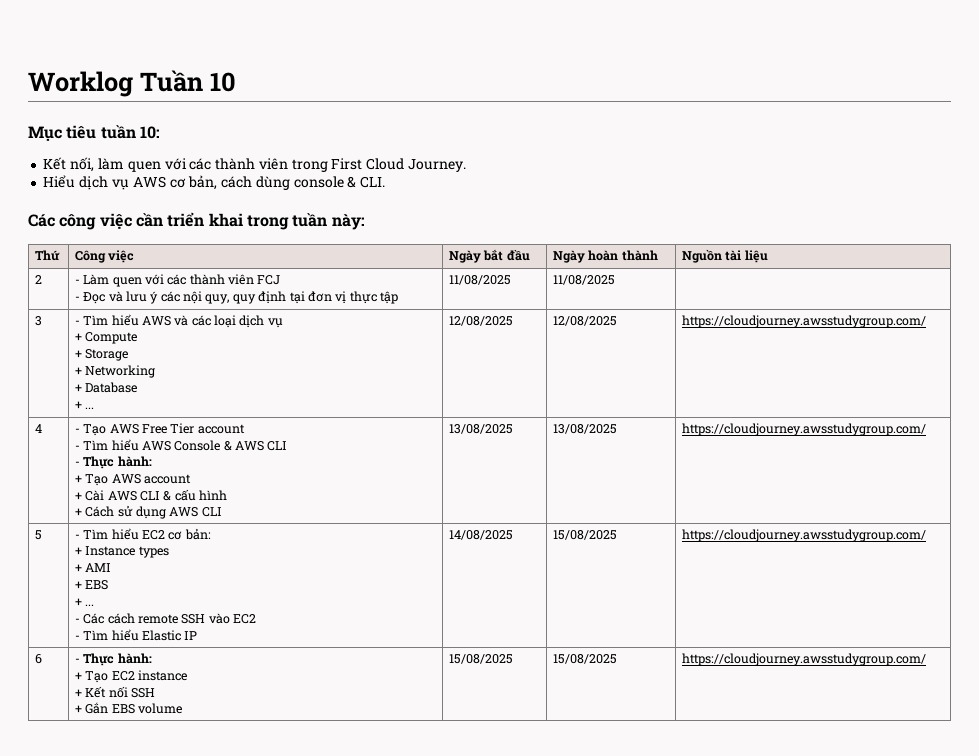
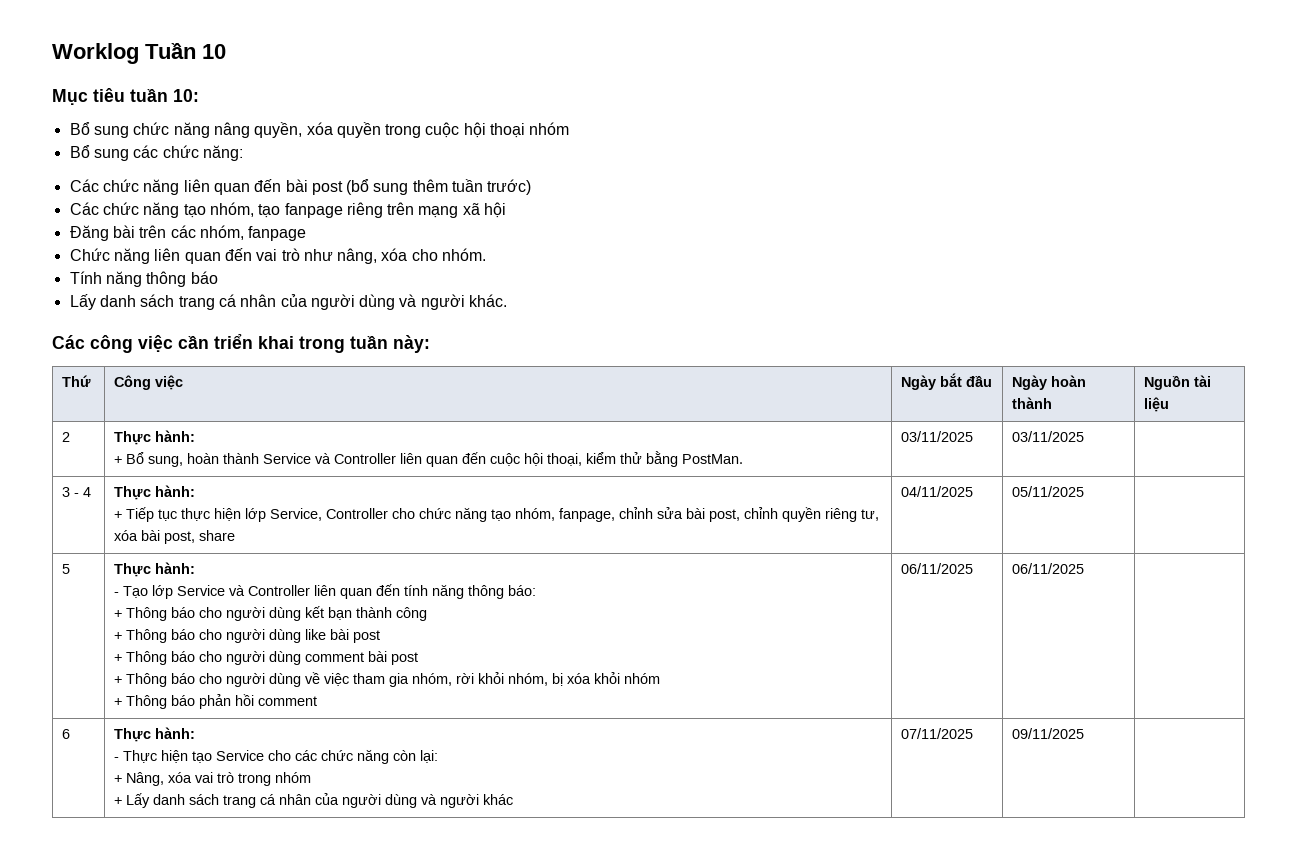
[43,157,466,172] [43,175,386,190] Kết nối, làm quen với các thành viên trong First Cloud Journey. // Hiểu dịch vụ AWS cơ bản, cách dùng console & CLI. -> [69,122,570,138] [69,145,243,161] [69,179,532,195] [69,202,507,218] [69,225,307,241] [69,248,487,264] [69,271,218,287] [69,294,508,310] Bổ sung chức năng nâng quyền, xóa quyền trong cuộc hội thoại nhóm // Bổ sung các chức năng: // Các chức năng liên quan đến bài post (bổ sung thêm tuần trước) // Các chức năng tạo nhóm, tạo fanpage riêng trên mạng xã hội // Đăng bài trên các nhóm, fanpage // Chức năng liên quan đến vai trò như nâng, xóa cho nhóm. // Tính năng thông báo // Lấy danh sách trang cá nhân của người dùng và người khác.
[74,274,281,287] [74,291,398,304] [448,275,511,285] [552,275,615,285] [34,316,42,326] [74,314,283,328] [74,332,138,344] [74,349,129,361] [74,365,156,378] [74,382,138,393] [74,401,95,409] [448,316,513,326] [552,316,617,326] [681,315,926,328] [34,424,42,433] [74,423,245,436] [74,439,288,451] [74,456,152,469] [74,474,191,486] [74,489,227,501] [74,505,222,519] [448,424,513,434] [552,424,617,434] [681,423,926,436] [34,530,42,540] [74,528,211,540] [74,546,169,558] [74,563,112,572] [74,580,109,590] [74,598,95,606] [74,613,256,624] [74,629,198,641] [448,530,513,540] [552,530,617,540] [681,529,926,542] [34,654,42,664] [74,653,152,666] [74,670,187,683] [74,686,155,698] [74,702,182,714] [448,654,513,664] [552,654,617,664] [681,653,926,666] - Làm quen với các thành viên FCJ // - Đọc và lưu ý các nội quy, quy định tại đơn vị thực tập | 11/08/2025 | 11/08/2025 | // 3 | - Tìm hiểu AWS và các loại dịch vụ // + Compute // + Storage // + Networking // + Database // + ... | 12/08/2025 | 12/08/2025 | https://cloudjourney.awsstudygroup.com/ // 4 | - Tạo AWS Free Tier account // - Tìm hiểu AWS Console & AWS CLI // - Thực hành: // + Tạo AWS account // + Cài AWS CLI & cấu hình // + Cách sử dụng AWS CLI | 13/08/2025 | 13/08/2025 | https://cloudjourney.awsstudygroup.com/ // 5 | - Tìm hiểu EC2 cơ bản: // + Instance types // + AMI // + EBS // + ... // - Các cách remote SSH vào EC2 // - Tìm hiểu Elastic IP | 14/08/2025 | 15/08/2025 | https://cloudjourney.awsstudygroup.com/ // 6 | - Thực hành: // + Tạo EC2 instance // + Kết nối SSH // + Gắn EBS volume | 15/08/2025 | 15/08/2025 | https://cloudjourney.awsstudygroup.com/ -> [114,430,196,445] [114,451,744,467] [901,431,974,442] [1012,431,1085,442] [62,487,92,497] [114,485,196,500] [114,507,880,522] [114,530,236,544] [901,486,974,497] [1012,486,1085,497] [62,564,71,574] [114,562,196,577] [114,584,537,599] [114,606,428,621] [114,629,381,643] [114,651,419,665] [114,672,661,687] [114,694,318,709] [901,563,974,574] [1012,563,1085,574] [62,729,71,739] [114,727,196,742] [114,749,439,764] [114,772,312,786] [114,793,514,808] [901,728,974,739] [1012,728,1085,739] Thực hành: // + Bổ sung, hoàn thành Service và Controller liên quan đến cuộc hội thoại, kiểm thử bằng PostMan. | 03/11/2025 | 03/11/2025 | // 3 - 4 | Thực hành: // + Tiếp tục thực hiện lớp Service, Controller cho chức năng tạo nhóm, fanpage, chỉnh sửa bài post, chỉnh quyền riêng tư, xóa bài post, share | 04/11/2025 | 05/11/2025 | // 5 | Thực hành: // - Tạo lớp Service và Controller liên quan đến tính năng thông báo: // + Thông báo cho người dùng kết bạn thành công // + Thông báo cho người dùng like bài post // + Thông báo cho người dùng comment bài post // + Thông báo cho người dùng về việc tham gia nhóm, rời khỏi nhóm, bị xóa khỏi nhóm // + Thông báo phản hồi comment | 06/11/2025 | 06/11/2025 | // 6 | Thực hành: // - Thực hiện tạo Service cho các chức năng còn lại: // + Nâng, xóa vai trò trong nhóm // + Lấy danh sách trang cá nhân của người dùng và người khác | 07/11/2025 | 09/11/2025 |

